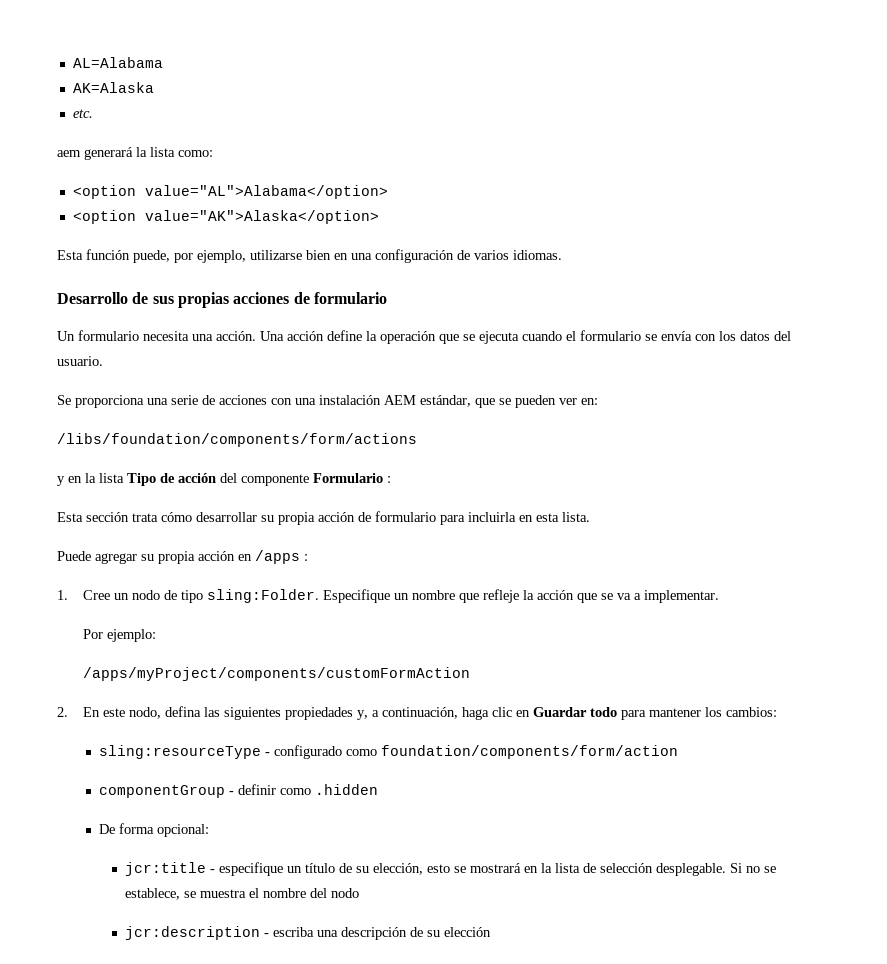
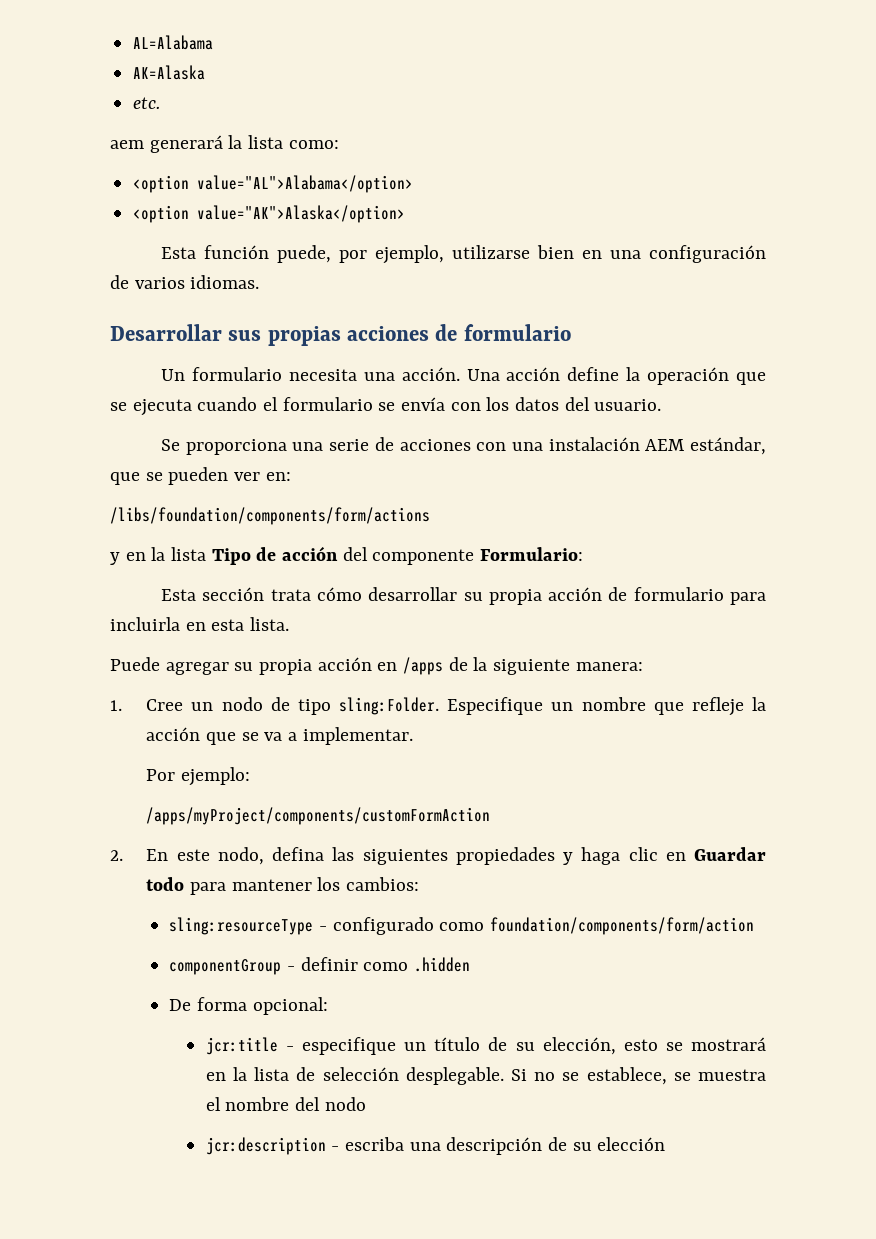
[57,292,149,304] Desarrollo de -> [110,324,222,341] Desarrollar
[313,473,391,483] Formulario : -> [480,547,584,561] Formulario:
[304,554,308,561] : -> [448,657,643,675] de la siguiente manera:
[357,707,459,720] y, a continuación, -> [563,852,574,865] y

